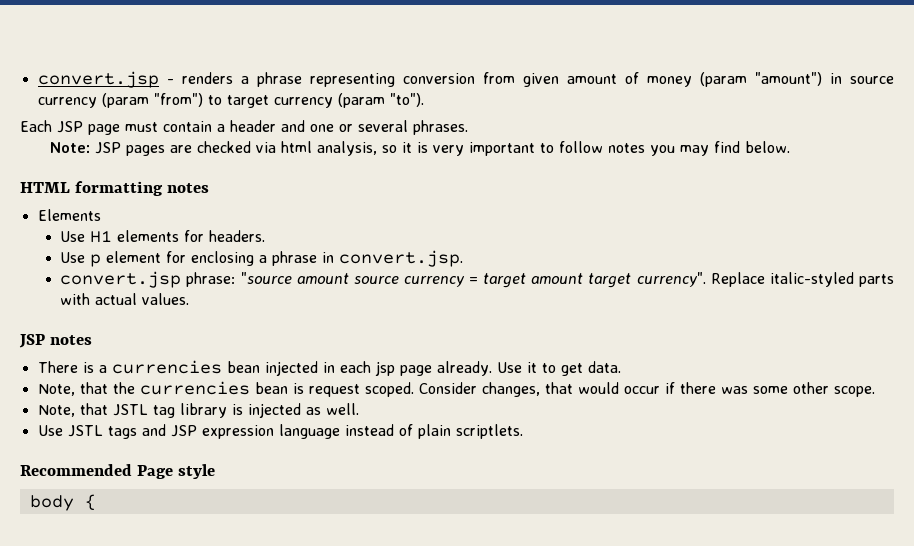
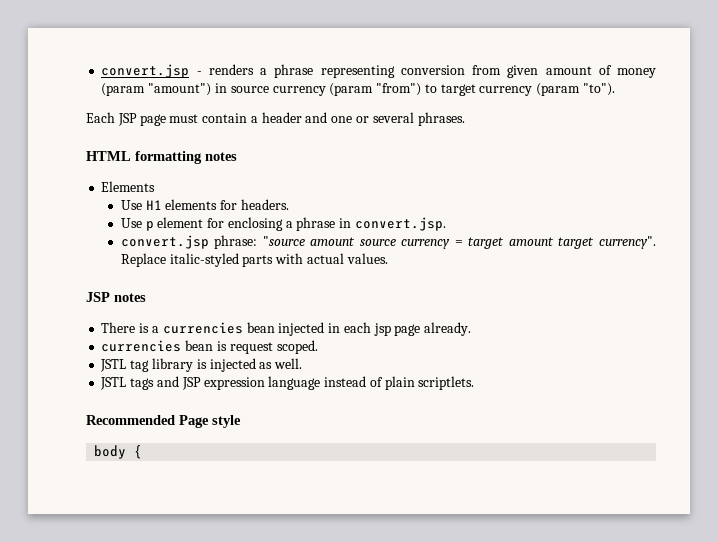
[49,141,790,156] // Note: JSP pages are checked via html analysis, so it is very important to follow notes you may find below. -> (465, 119) none
[496,361,621,376] [37,382,135,396] Use it to get data. // Note, that the -> (472, 329) //
[418,382,875,397] [37,403,108,417] Consider changes, that would occur if there was some other scope. // Note, that -> (318, 347) //
[37,425,63,436] Use -> (303, 363) none

